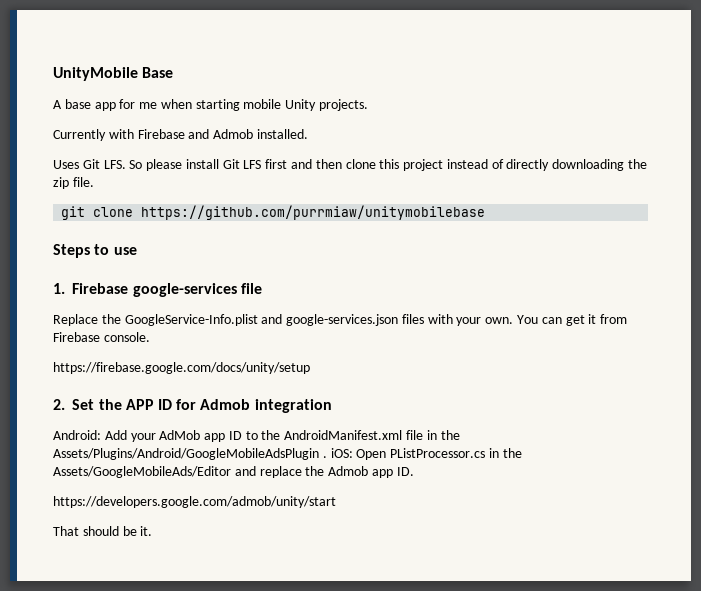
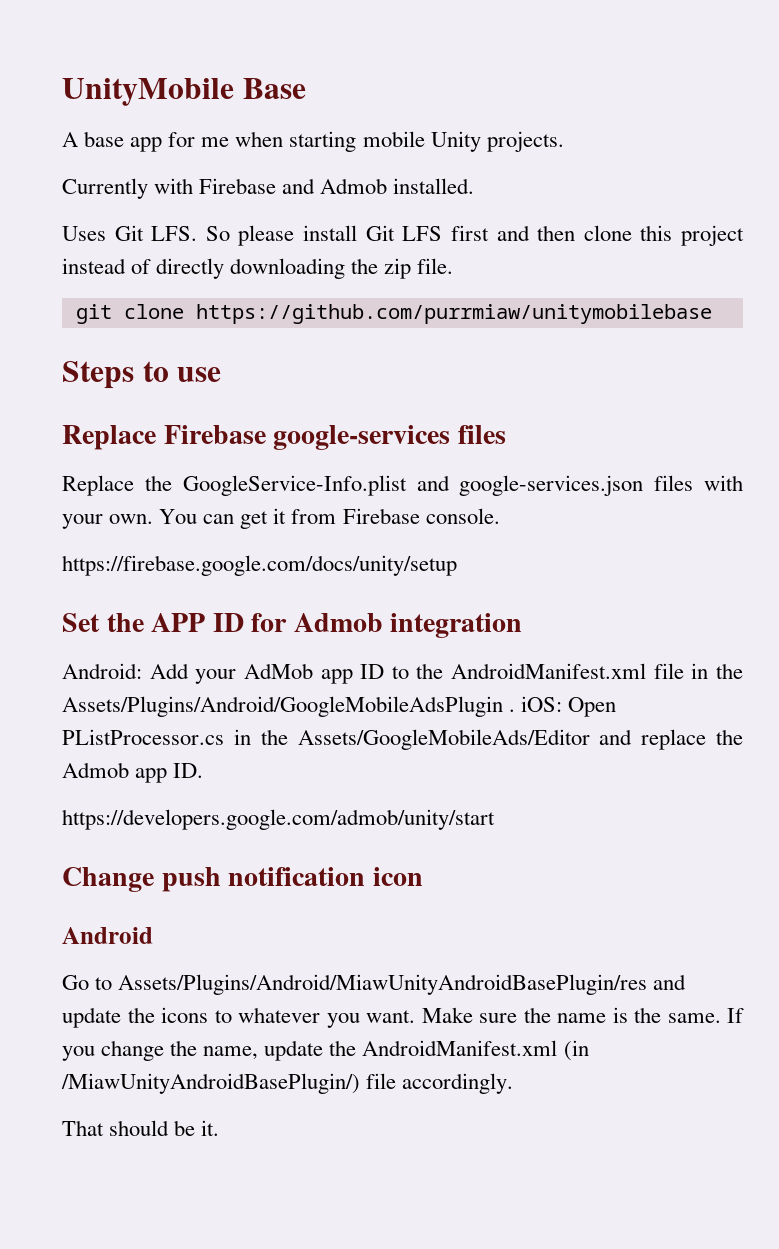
[53,283,65,294] 1. -> [62,425,156,450] Replace
[240,283,262,294] file -> [457,425,506,444] files
[53,399,65,410] 2. -> (457, 565) none
(336, 502) none -> [62,867,423,892] [62,927,153,944] [62,974,687,995] [62,1007,744,1028] [62,1040,589,1061] [61,1073,514,1094] // Change push notification icon // Android // Go to Assets/Plugins/Android/MiawUnityAndroidBasePlugin/res and update the icons to whatever you want. Make sure the name is the same. If you change the name, update the AndroidManifest.xml (in /MiawUnityAndroidBasePlugin/) file accordingly.

